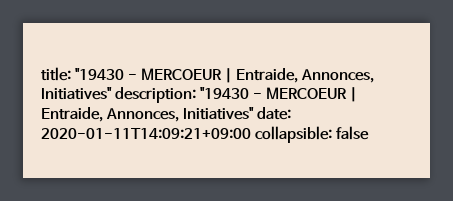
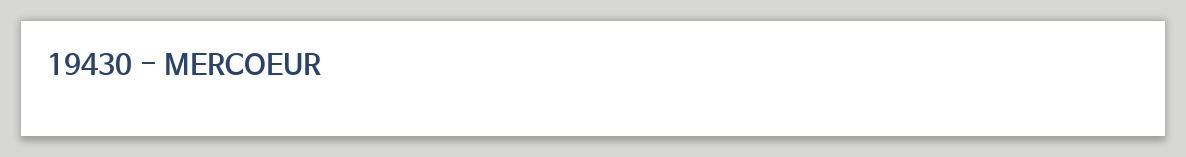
[41,67,375,83] [41,87,358,103] [41,107,292,122] [41,126,370,143] title: "19430 - MERCOEUR | Entraide, Annonces, Initiatives" description: "19430 - MERCOEUR | Entraide, Annonces, Initiatives" date: 2020-01-11T14:09:21+09:00 collapsible: false -> [47,53,322,75] 19430 - MERCOEUR

